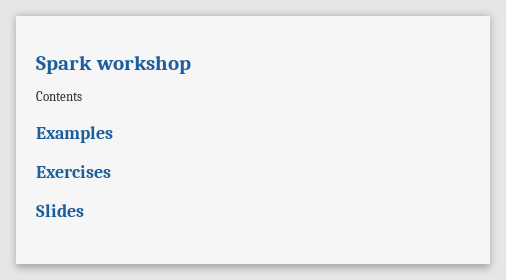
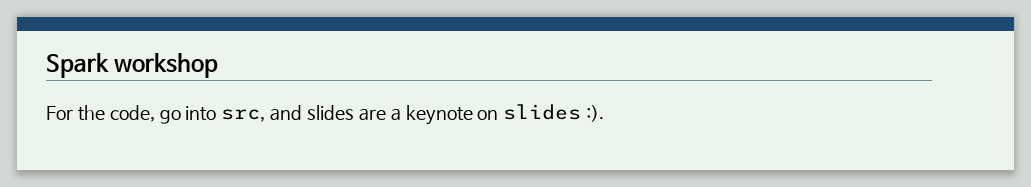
[36,91,82,101] [36,126,113,143] [36,165,111,178] [36,204,84,217] Contents // Examples // Exercises // Slides -> [46,104,605,125] For the code, go into src, and slides are a keynote on slides :).

